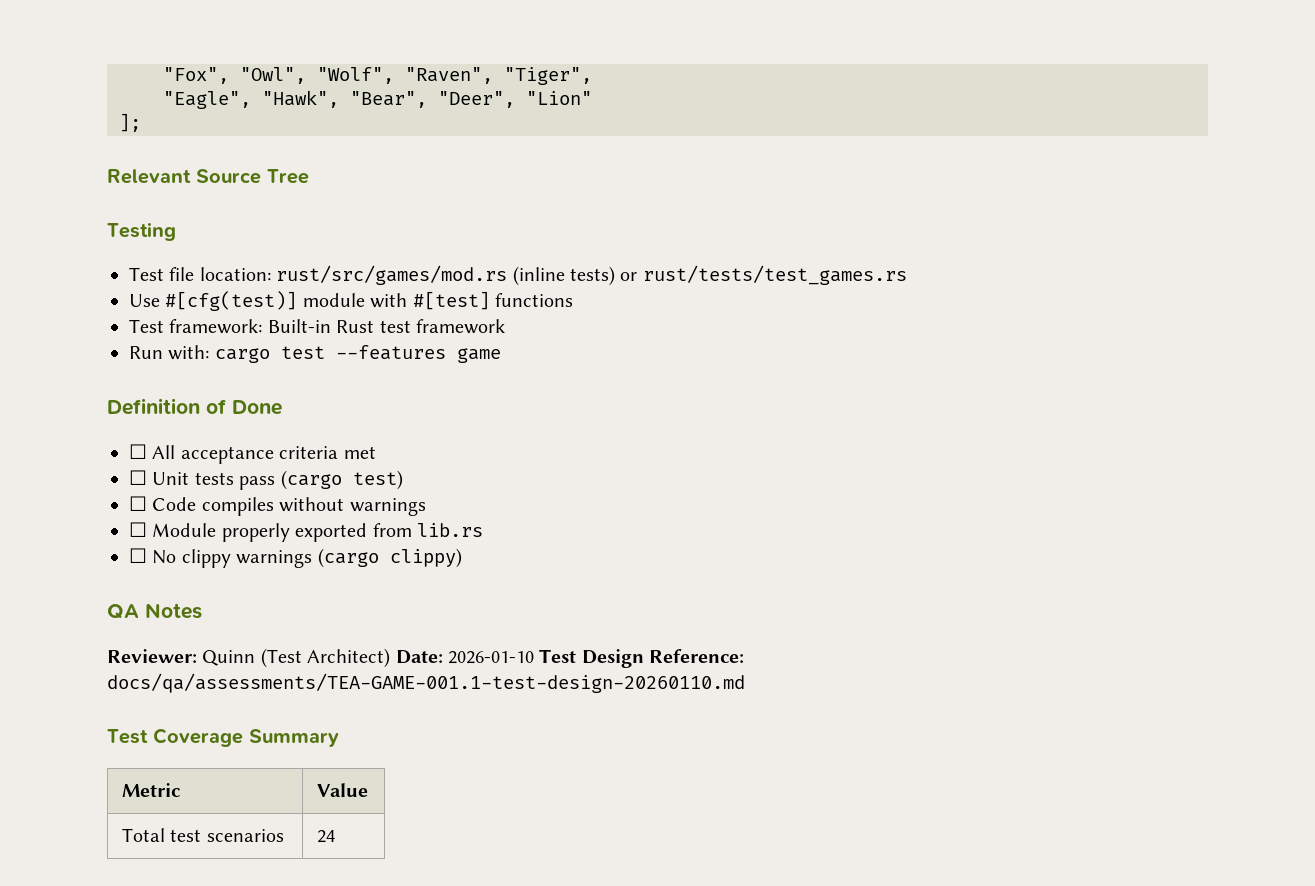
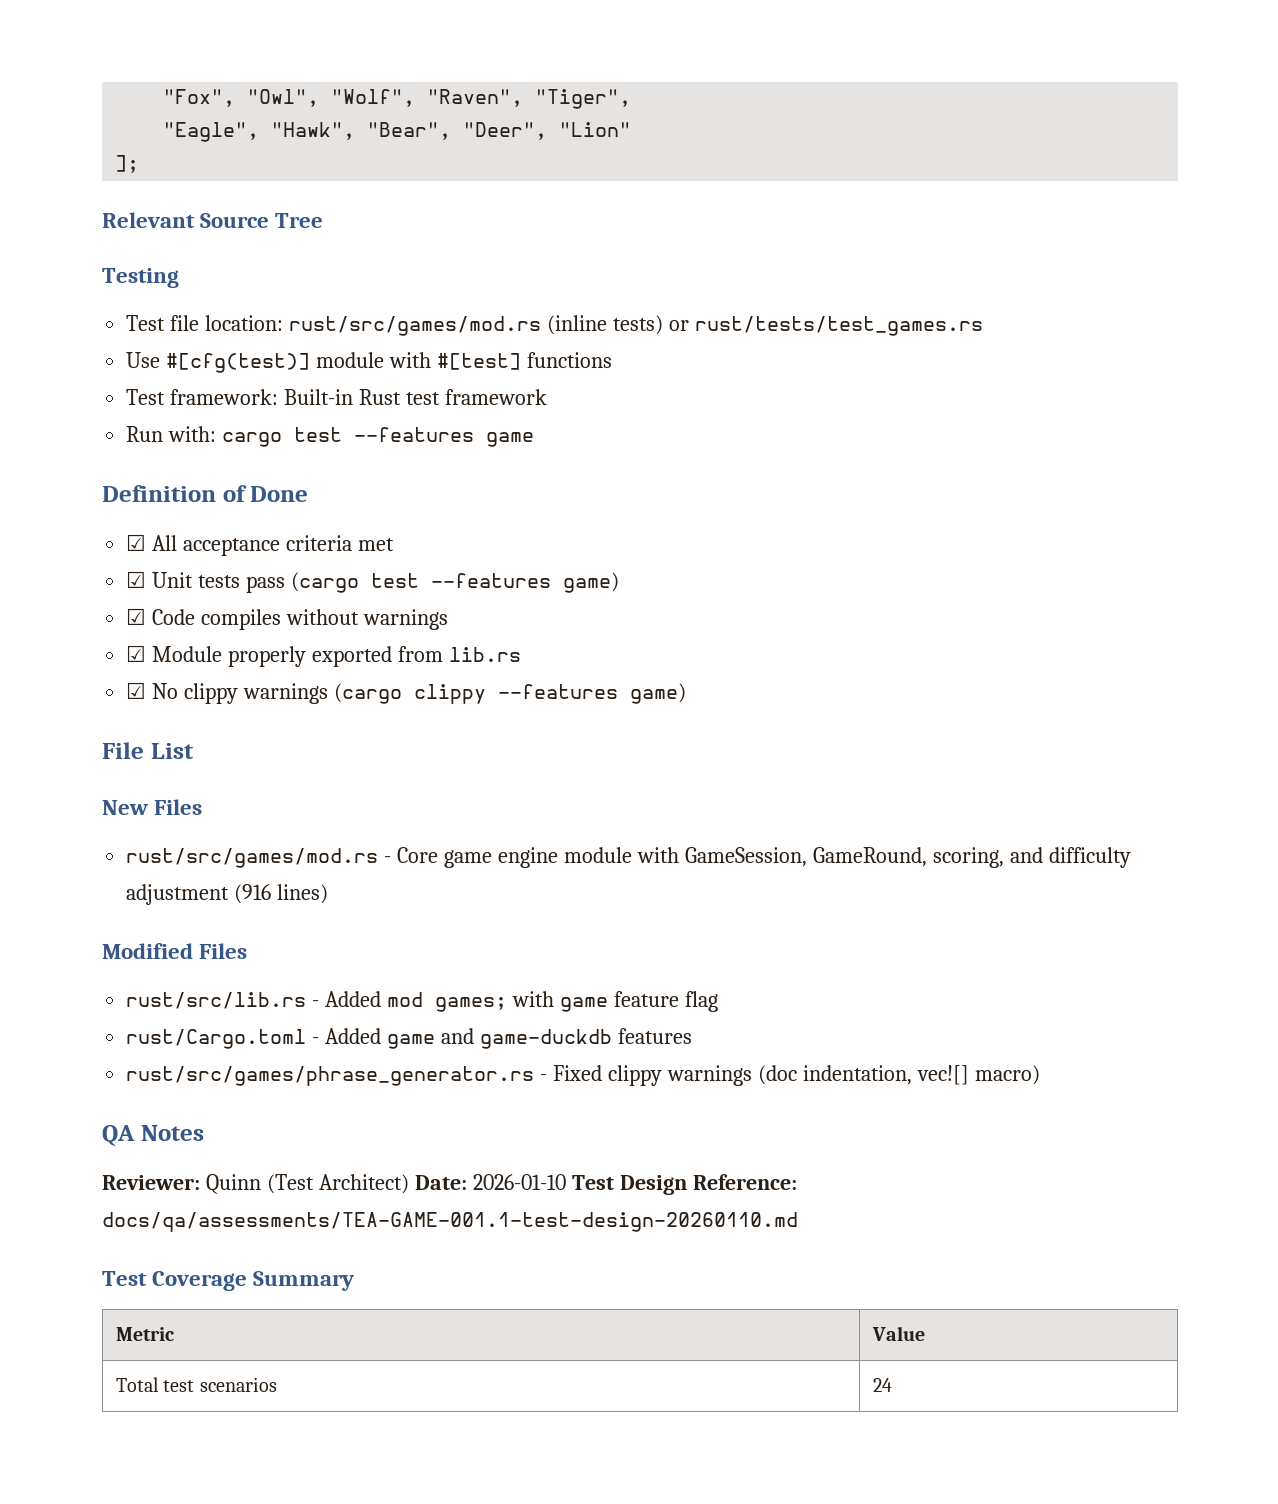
[129,444,147,459] ☐ -> [126,534,147,551] ☑
[129,470,147,485] ☐ -> [126,571,147,588] ☑
[352,470,403,490] [129,496,147,511] test) // ☐ -> [370,572,619,593] [126,608,147,625] test --features game) // ☑
[129,522,147,537] ☐ -> [126,645,147,662] ☑
[129,548,147,563] ☐ -> [126,682,147,699] ☑
[389,548,462,568] clippy) -> [413,683,686,704] [102,742,194,759] [102,799,203,815] [126,847,1131,868] [126,884,329,905] [102,943,248,959] [126,991,718,1012] [126,1028,692,1049] [126,1065,1040,1086] clippy --features game) // File List // New Files // rust/src/games/mod.rs - Core game engine module with GameSession, GameRound, scoring, and difficulty adjustment (916 lines) // Modified Files // rust/src/lib.rs - Added mod games; with game feature flag // rust/Cargo.toml - Added game and game-duckdb features // rust/src/games/phrase_generator.rs - Fixed clippy warnings (doc indentation, vec![] macro)

